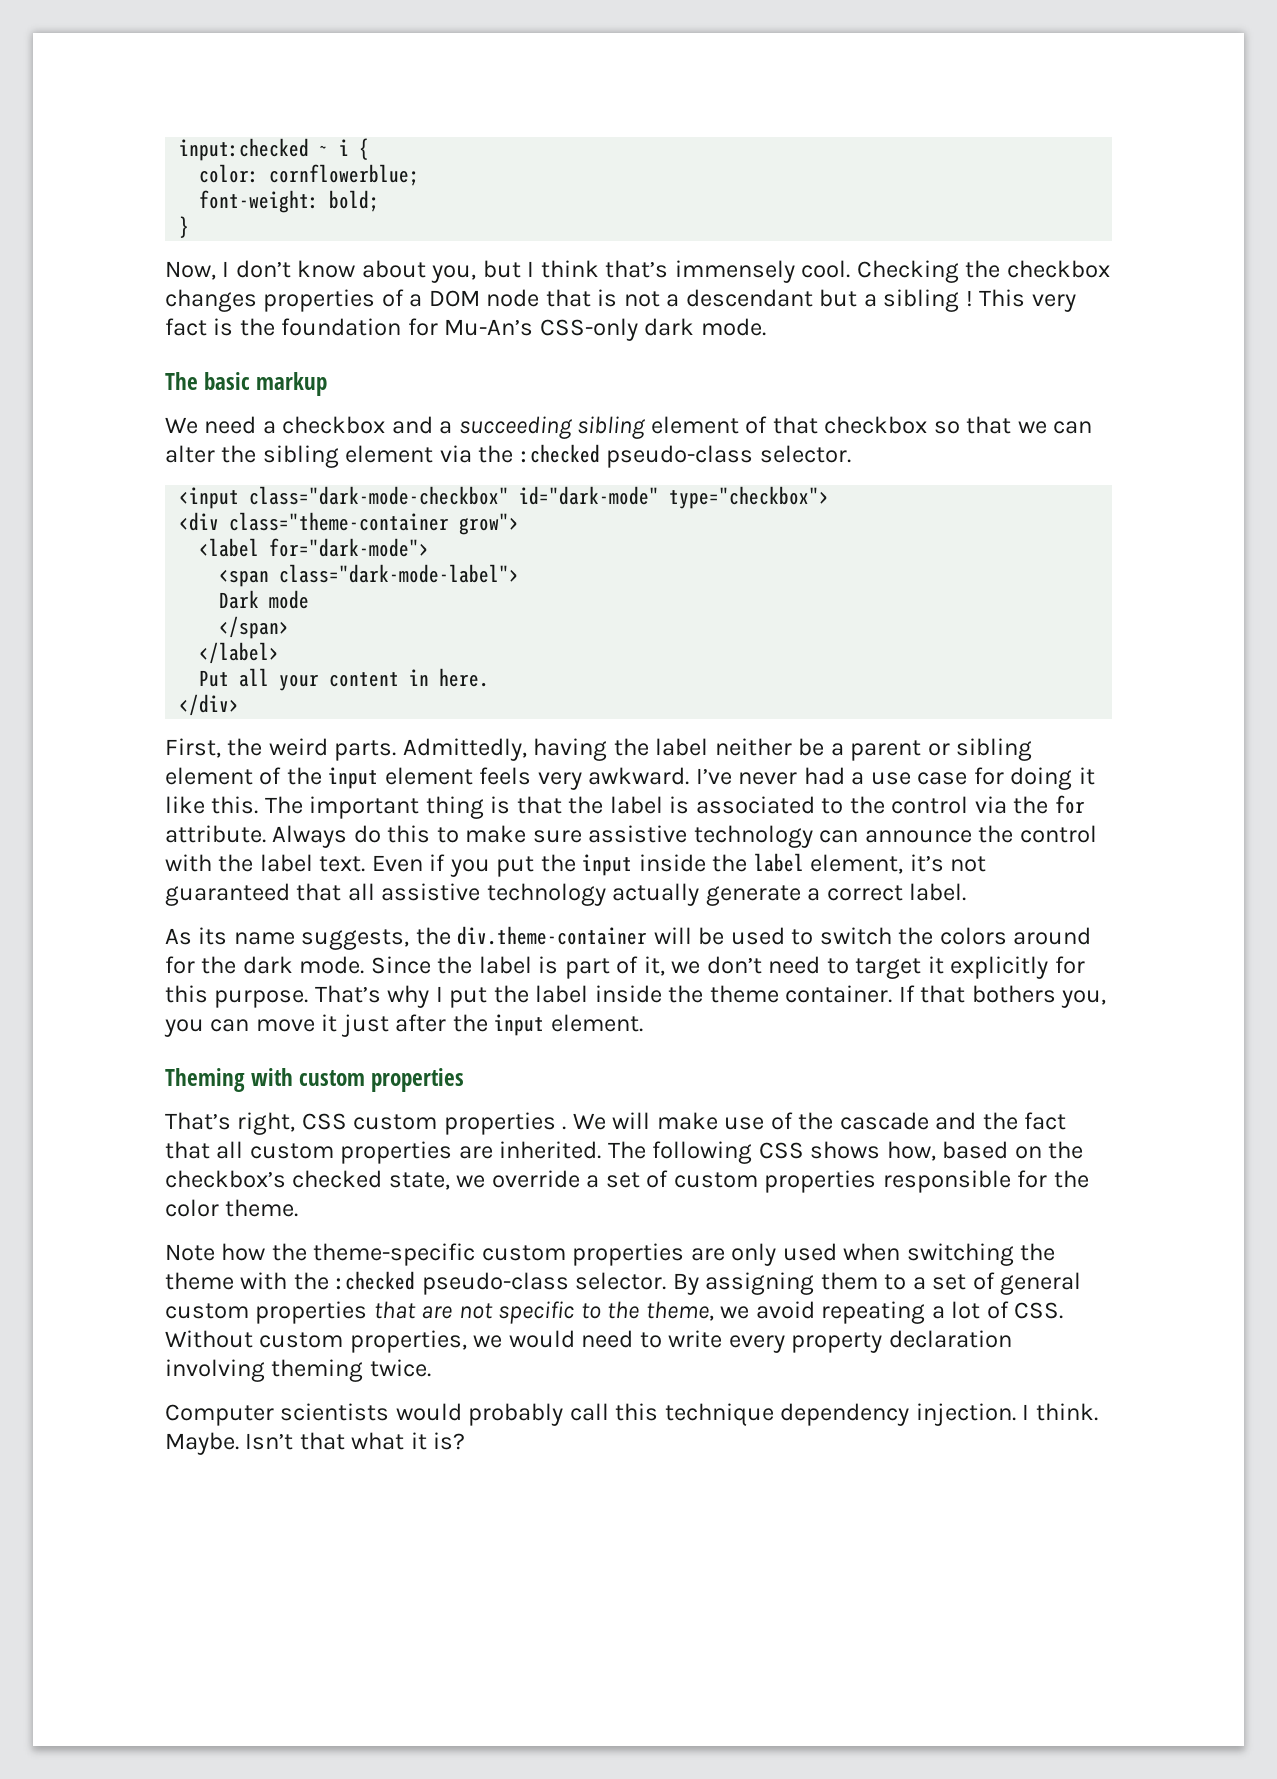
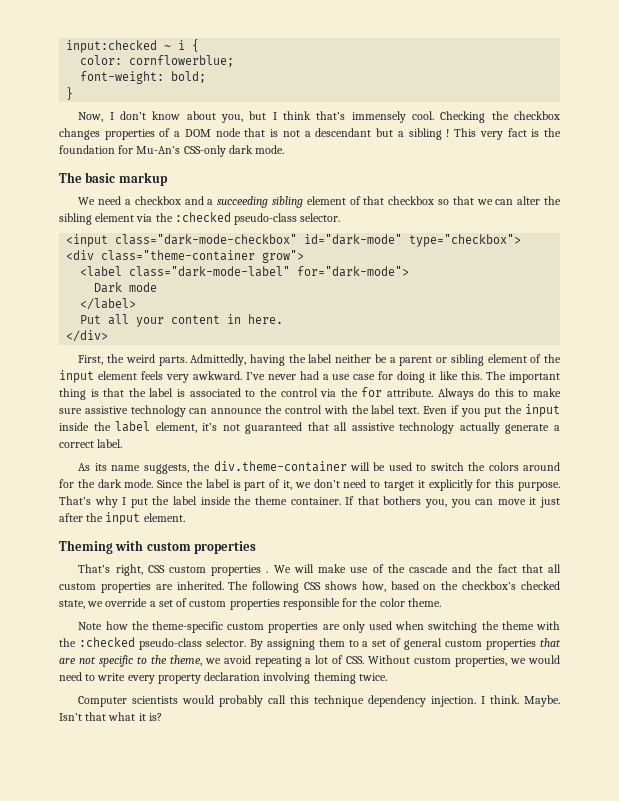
(260, 547) none -> [129,266,291,277] class="dark-mode-label"
[219,564,520,587] // <span class="dark-mode-label"> -> (410, 271) none
[219,616,290,639] // </span> -> (158, 287) none

